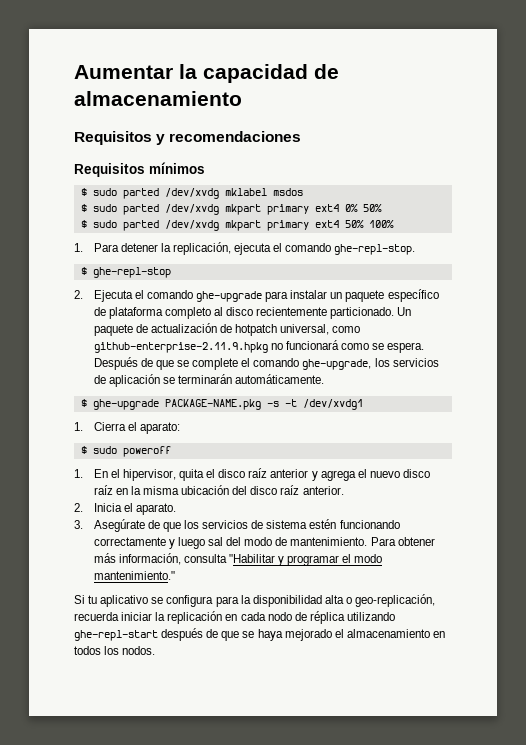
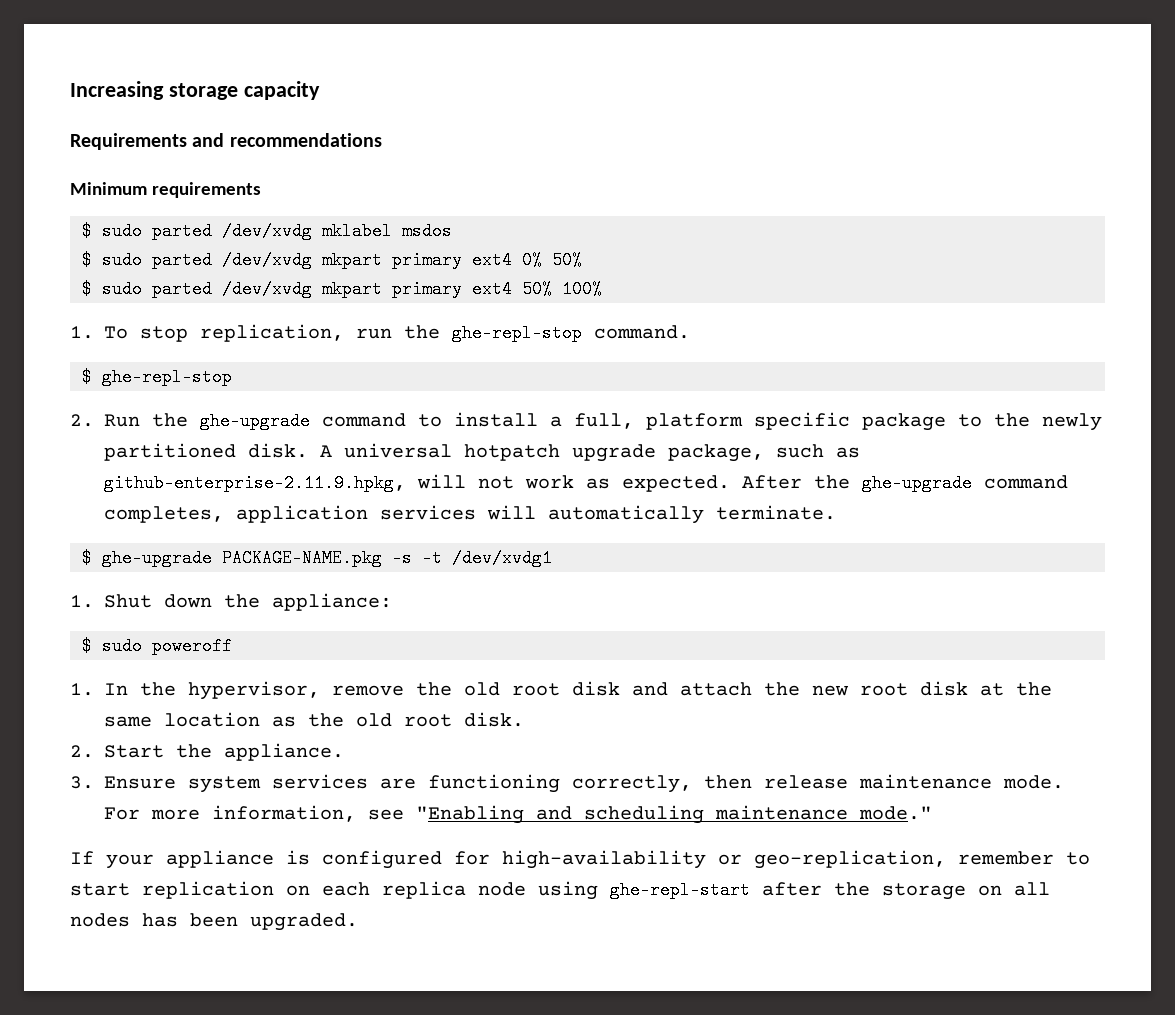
[74,64,339,83] [74,91,242,106] [74,131,302,145] [74,162,205,177] Aumentar la capacidad de almacenamiento // Requisitos y recomendaciones // Requisitos mínimos -> [70,81,320,100] [70,133,382,150] [70,182,261,198] Increasing storage capacity // Requirements and recommendations // Minimum requirements
[93,242,416,255] [80,267,171,278] [74,289,439,302] [93,307,412,319] [93,323,361,336] [93,340,425,353] [93,357,439,370] [93,374,325,387] Para detener la replicación, ejecuta el comando ghe-repl-stop. // $ ghe-repl-stop // 2. Ejecuta el comando ghe-upgrade para instalar un paquete específico de plataforma completo al disco recientemente particionado. Un paquete de actualización de hotpatch universal, como github-enterprise-2.11.9.hpkg no funcionará como se espera. Después de que se complete el comando ghe-upgrade, los servicios de aplicación se terminarán automáticamente. -> [104,324,690,342] [82,368,232,386] [70,412,1102,431] [104,443,860,462] [104,474,1068,492] [104,505,836,524] To stop replication, run the ghe-repl-stop command. // $ ghe-repl-stop // 2. Run the ghe-upgrade command to install a full, platform specific package to the newly partitioned disk. A universal hotpatch upgrade package, such as github-enterprise-2.11.9.hpkg, will not work as expected. After the ghe-upgrade command completes, application services will automatically terminate.
[93,422,180,434] Cierra el aparato: -> [104,593,392,611] Shut down the appliance:
[93,468,430,481] [93,485,344,495] [74,503,176,515] [74,519,400,532] [93,537,435,549] [93,553,383,566] [93,571,175,580] [74,594,436,607] [74,611,395,624] [74,628,445,641] [74,646,156,655] En el hipervisor, quita el disco raíz anterior y agrega el nuevo disco raíz en la misma ubicación del disco raíz anterior. // 2. Inicia el aparato. // 3. Asegúrate de que los servicios de sistema estén funcionando correctamente y luego sal del modo de mantenimiento. Para obtener más información, consulta "Habilitar y programar el modo mantenimiento." // Si tu aplicativo se configura para la disponibilidad alta o geo-replicación, recuerda iniciar la replicación en cada nodo de réplica utilizando ghe-repl-start después de que se haya mejorado el almacenamiento en todos los nodos. -> [104,681,1052,700] [104,712,524,727] [70,743,344,761] [70,774,1064,793] [104,805,932,824] [70,850,1090,869] [70,881,1050,900] [70,913,358,931] In the hypervisor, remove the old root disk and attach the new root disk at the same location as the old root disk. // 2. Start the appliance. // 3. Ensure system services are functioning correctly, then release maintenance mode. For more information, see "Enabling and scheduling maintenance mode." // If your appliance is configured for high-availability or geo-replication, remember to start replication on each replica node using ghe-repl-start after the storage on all nodes has been upgraded.

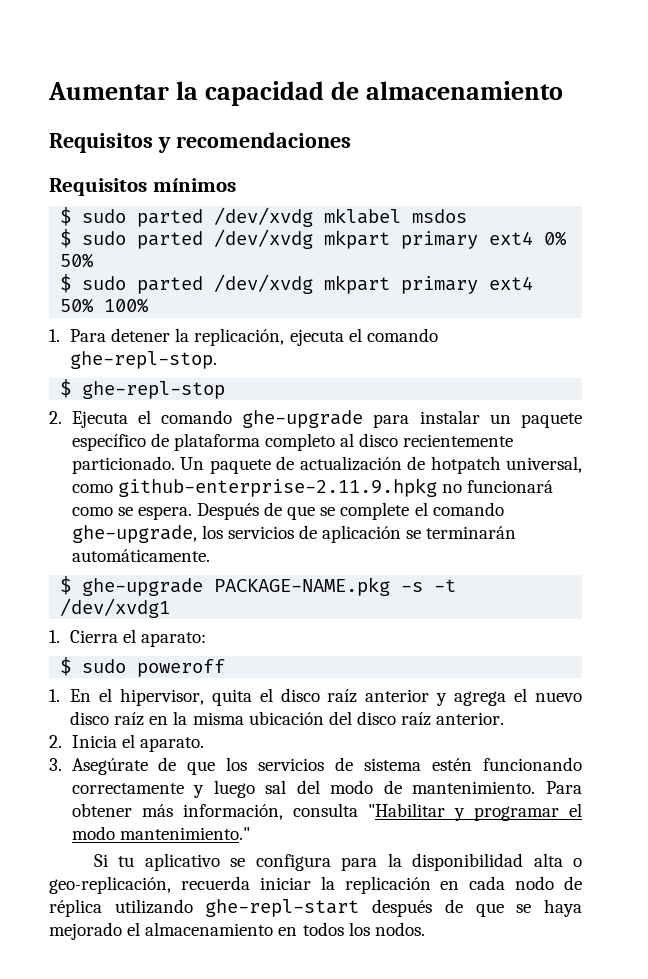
[70,81,320,100] [70,133,382,150] [70,182,261,198] Increasing storage capacity // Requirements and recommendations // Minimum requirements -> [48,81,564,106] [49,132,351,153] [49,178,236,196] Aumentar la capacidad de almacenamiento // Requisitos y recomendaciones // Requisitos mínimos
[104,324,690,342] [82,368,232,386] [70,412,1102,431] [104,443,860,462] [104,474,1068,492] [104,505,836,524] To stop replication, run the ghe-repl-stop command. // $ ghe-repl-stop // 2. Run the ghe-upgrade command to install a full, platform specific package to the newly partitioned disk. A universal hotpatch upgrade package, such as github-enterprise-2.11.9.hpkg, will not work as expected. After the ghe-upgrade command completes, application services will automatically terminate. -> [69,328,438,346] [69,351,217,369] [60,379,226,399] [49,410,582,428] [71,433,514,451] [71,456,582,474] [71,478,553,497] [71,502,504,520] [71,525,517,543] [71,549,210,562] Para detener la replicación, ejecuta el comando ghe-repl-stop. // $ ghe-repl-stop // 2. Ejecuta el comando ghe-upgrade para instalar un paquete específico de plataforma completo al disco recientemente particionado. Un paquete de actualización de hotpatch universal, como github-enterprise-2.11.9.hpkg no funcionará como se espera. Después de que se complete el comando ghe-upgrade, los servicios de aplicación se terminarán automáticamente.
[104,593,392,611] Shut down the appliance: -> [69,629,207,647] Cierra el aparato:
[104,681,1052,700] [104,712,524,727] [70,743,344,761] [70,774,1064,793] [104,805,932,824] [70,850,1090,869] [70,881,1050,900] [70,913,358,931] In the hypervisor, remove the old root disk and attach the new root disk at the same location as the old root disk. // 2. Start the appliance. // 3. Ensure system services are functioning correctly, then release maintenance mode. For more information, see "Enabling and scheduling maintenance mode." // If your appliance is configured for high-availability or geo-replication, remember to start replication on each replica node using ghe-repl-start after the storage on all nodes has been upgraded. -> [69,688,582,706] [69,711,505,726] [49,734,204,752] [49,757,582,775] [71,780,582,798] [71,803,582,821] [71,826,250,840] [93,853,582,871] [49,876,582,894] [49,899,582,917] [49,922,425,940] En el hipervisor, quita el disco raíz anterior y agrega el nuevo disco raíz en la misma ubicación del disco raíz anterior. // 2. Inicia el aparato. // 3. Asegúrate de que los servicios de sistema estén funcionando correctamente y luego sal del modo de mantenimiento. Para obtener más información, consulta "Habilitar y programar el modo mantenimiento." // Si tu aplicativo se configura para la disponibilidad alta o geo-replicación, recuerda iniciar la replicación en cada nodo de réplica utilizando ghe-repl-start después de que se haya mejorado el almacenamiento en todos los nodos.

